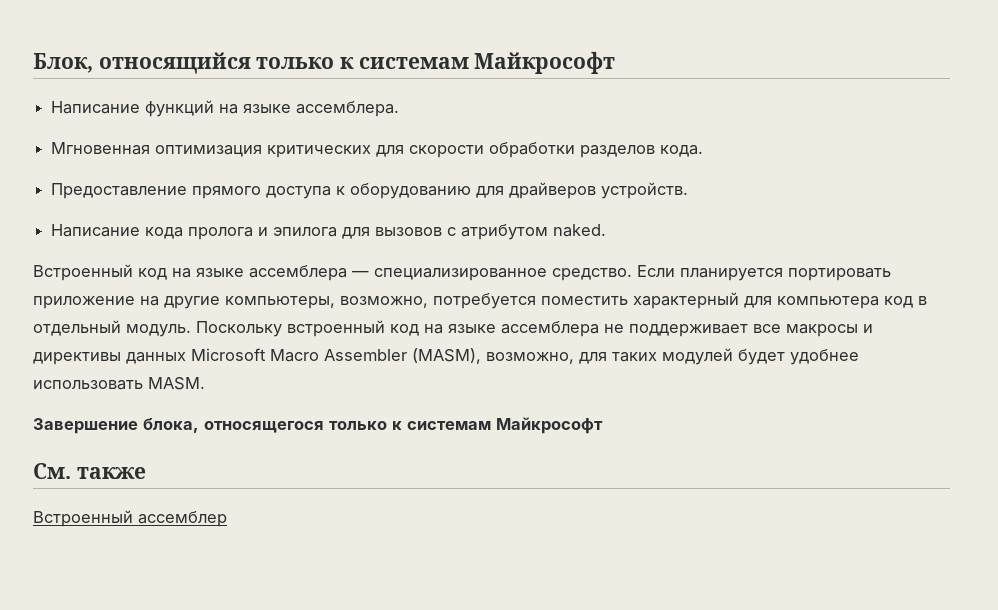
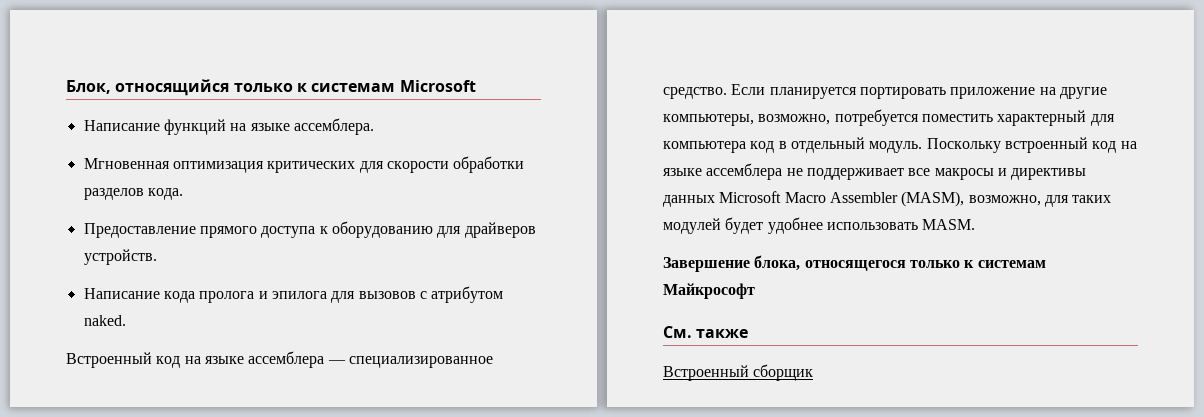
[474,51,616,74] Майкрософт -> [399,80,476,92] Microsoft
[138,511,227,527] ассемблер -> [753,364,814,381] сборщик

